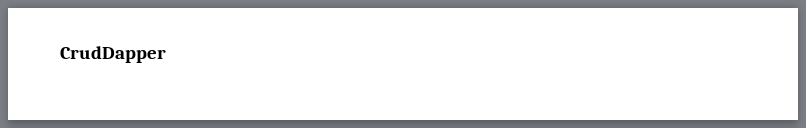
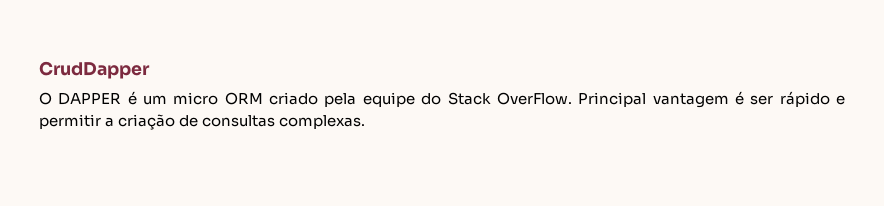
(166, 54) none -> [39,91,846,108] [39,114,366,130] // O DAPPER é um micro ORM criado pela equipe do Stack OverFlow. Principal vantagem é ser rápido e permitir a criação de consultas complexas.

